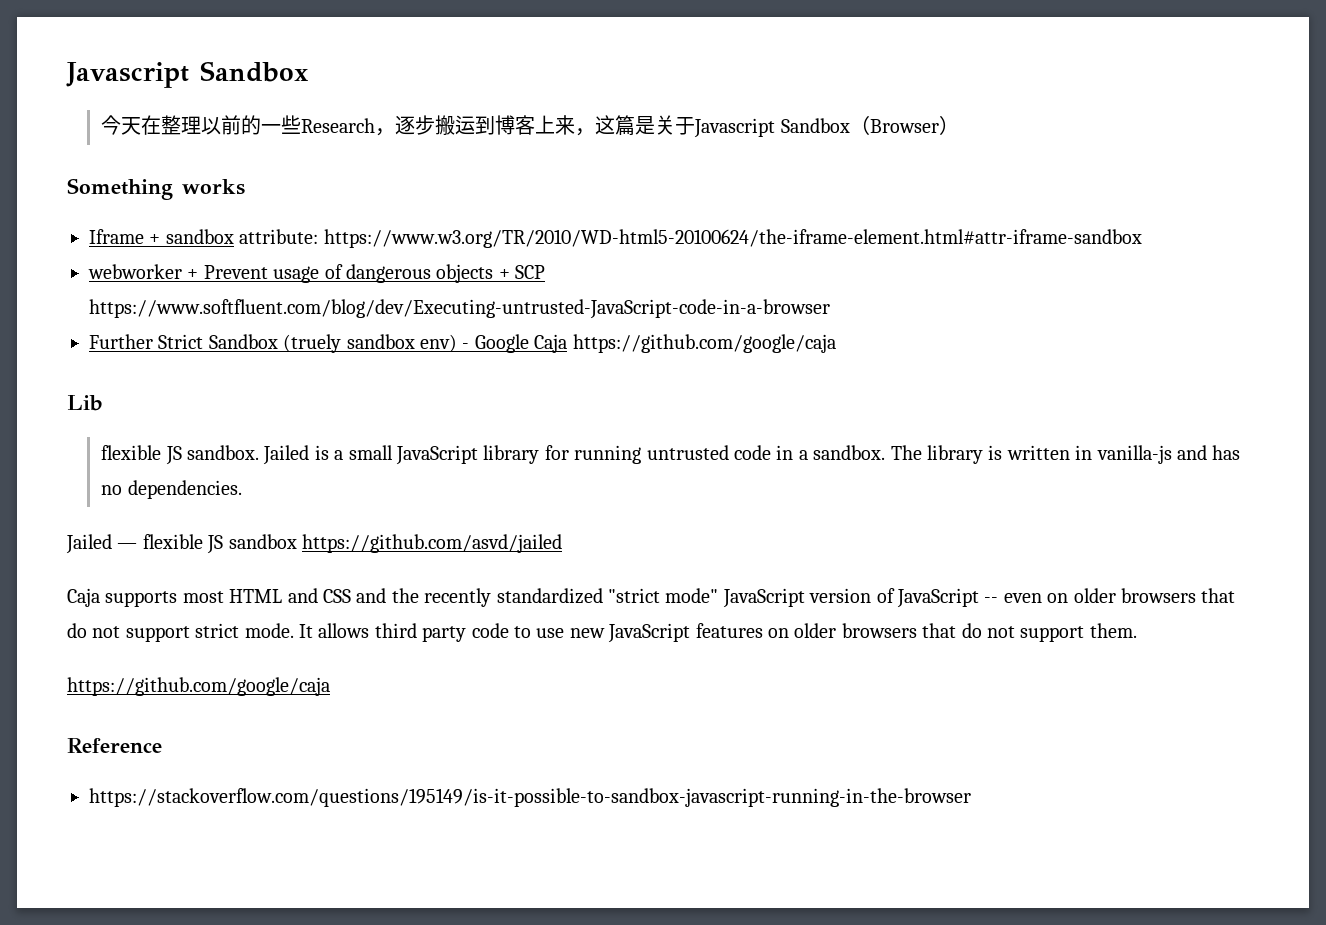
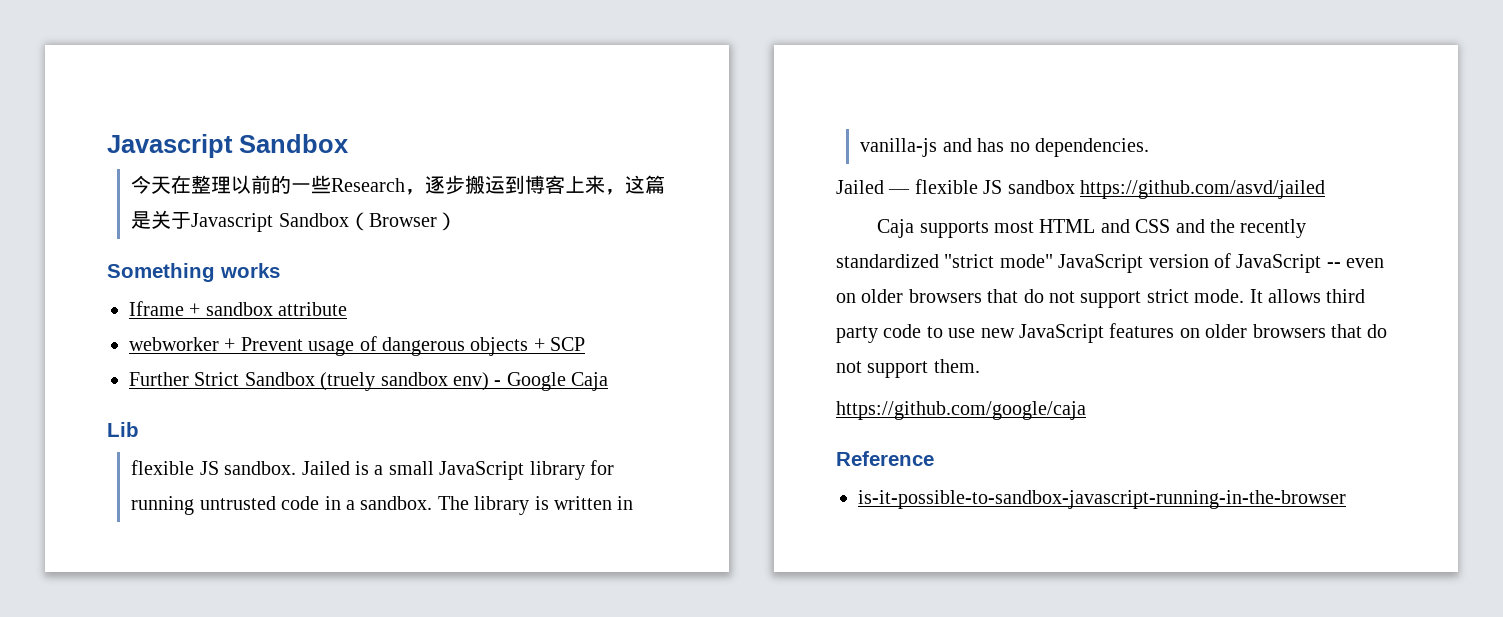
[239,229,1142,248] attribute: https://www.w3.org/TR/2010/WD-html5-20100624/the-iframe-element.html#attr-iframe-sandbox -> [278,302,348,316] attribute
[89,299,830,319] https://www.softfluent.com/blog/dev/Executing-untrusted-JavaScript-code-in-a-browser -> (586, 344) none
[572,334,836,353] https://github.com/google/caja -> (609, 381) none
[89,788,971,807] https://stackoverflow.com/questions/195149/is-it-possible-to-sandbox-javascript-running-in-the-browser -> [858,490,1346,509] is-it-possible-to-sandbox-javascript-running-in-the-browser

